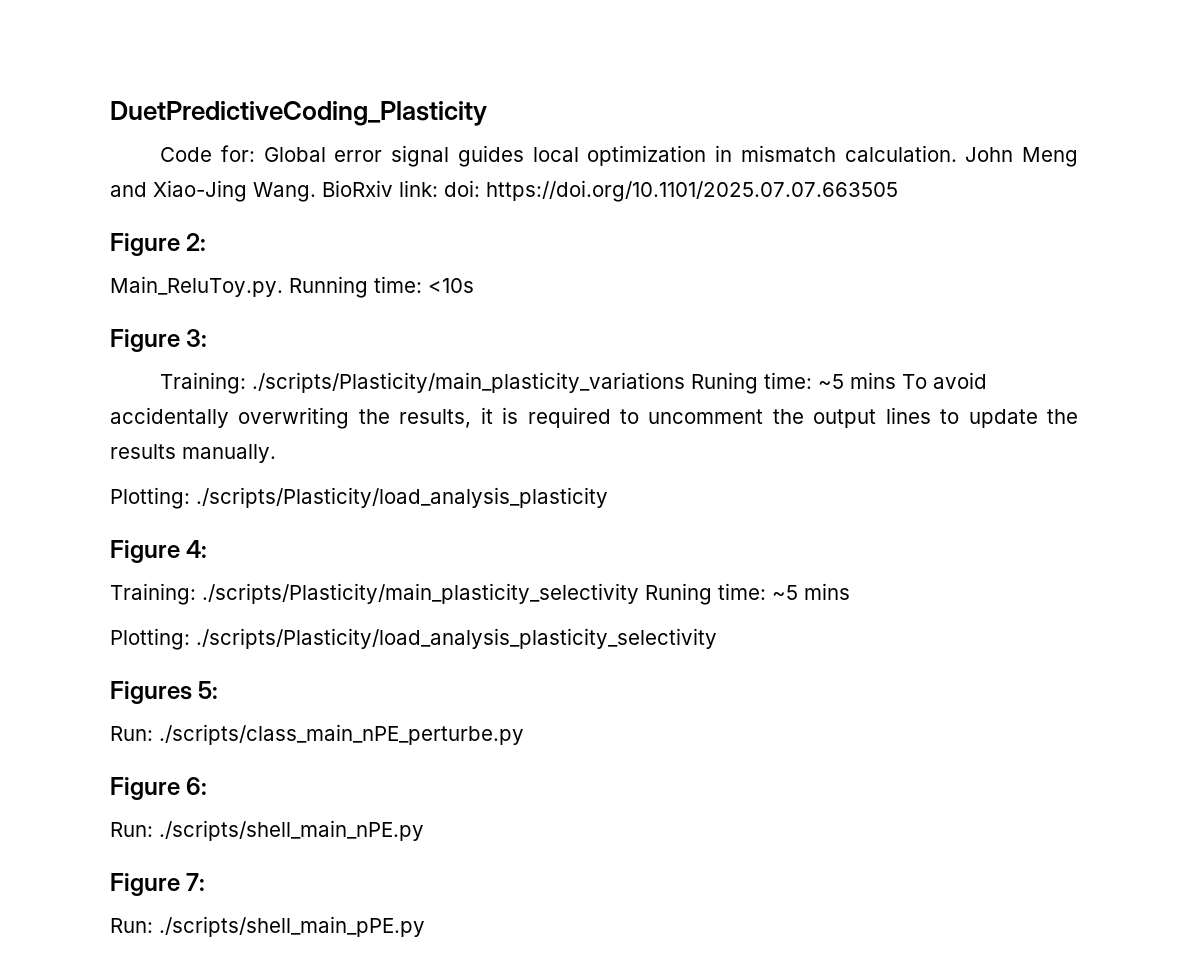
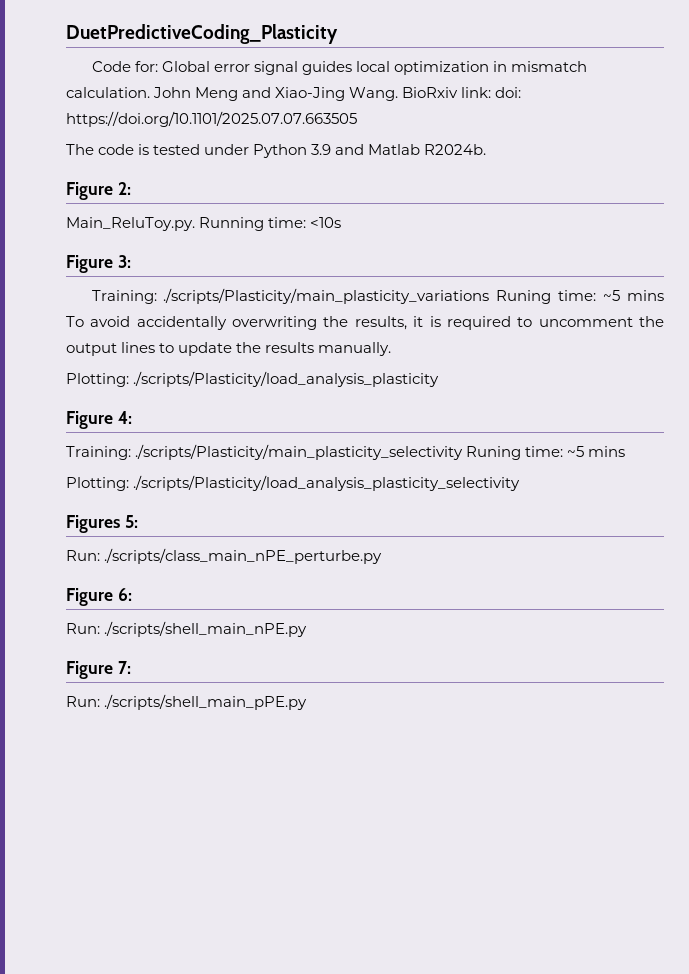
(898, 191) none -> [66,144,487,158] // The code is tested under Python 3.9 and Matlab R2024b.

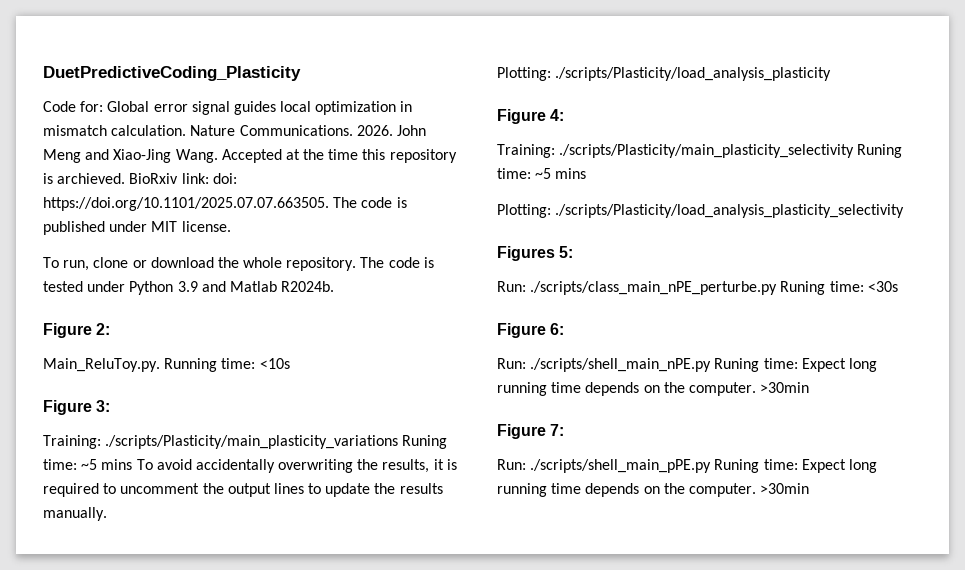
(150, 92) none -> [190,125,393,136] Nature Communications. 2026.
[402,87,522,98] [66,111,357,127] BioRxiv link: doi: https://doi.org/10.1101/2025.07.07.663505 // -> [221,149,457,163] [43,173,237,184] [43,197,407,211] [43,221,231,235] [43,257,357,271] Accepted at the time this repository is archieved. BioRxiv link: doi: https://doi.org/10.1101/2025.07.07.663505. The code is published under MIT license. // To run, clone or download the whole repository.
(383, 556) none -> [780,281,898,295] Runing time: <30s
[66,661,131,679] [66,694,308,710] // Figure 7: // Run: ./scripts/shell_main_pPE.py -> [714,358,877,372] [497,382,810,396] [497,424,565,439] [497,459,877,473] [497,483,810,497] Runing time: Expect long running time depends on the computer. >30min // Figure 7: // Run: ./scripts/shell_main_pPE.py Runing time: Expect long running time depends on the computer. >30min

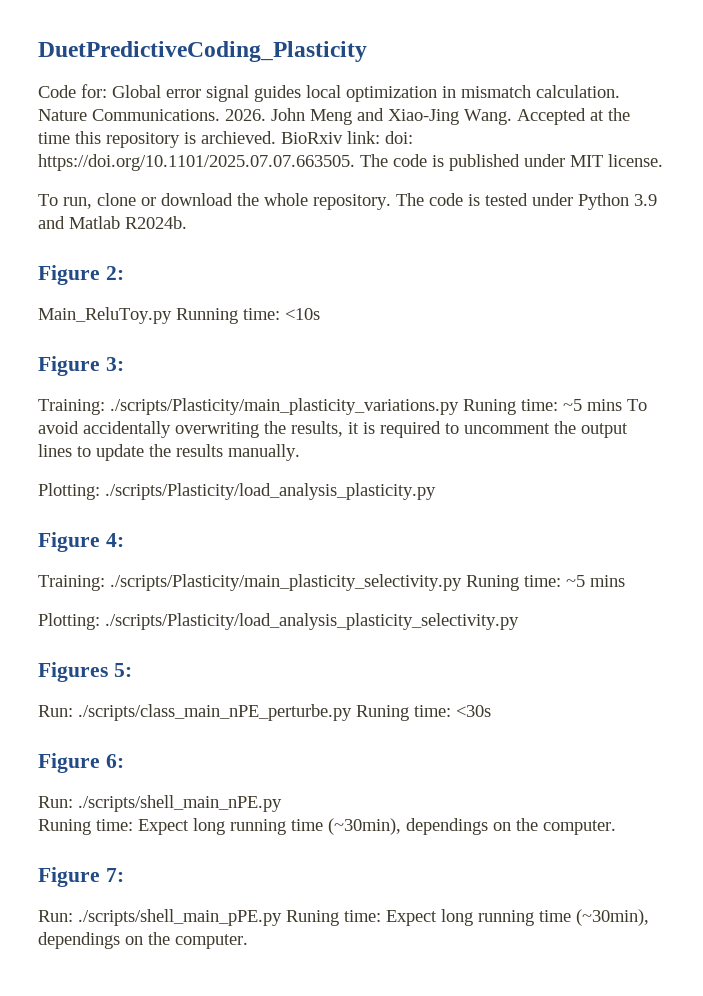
[43,358,160,372] Main_ReluToy.py. -> [38,307,172,324] Main_ReluToy.py
[105,435,399,449] ./scripts/Plasticity/main_plasticity_variations -> [110,398,459,415] ./scripts/Plasticity/main_plasticity_variations.py
[555,67,832,81] ./scripts/Plasticity/load_analysis_plasticity -> [105,483,436,500] ./scripts/Plasticity/load_analysis_plasticity.py
[559,144,855,158] ./scripts/Plasticity/main_plasticity_selectivity -> [110,574,462,591] ./scripts/Plasticity/main_plasticity_selectivity.py
[555,204,905,218] ./scripts/Plasticity/load_analysis_plasticity_selectivity -> [105,613,519,630] ./scripts/Plasticity/load_analysis_plasticity_selectivity.py
[714,358,877,372] [497,382,810,396] Runing time: Expect long running time depends on the computer. >30min -> [38,818,616,835] // Runing time: Expect long running time (~30min), dependings on the computer.
[585,483,810,497] depends on the computer. >30min -> [576,909,649,926] [38,932,248,949] (~30min), dependings on the computer.

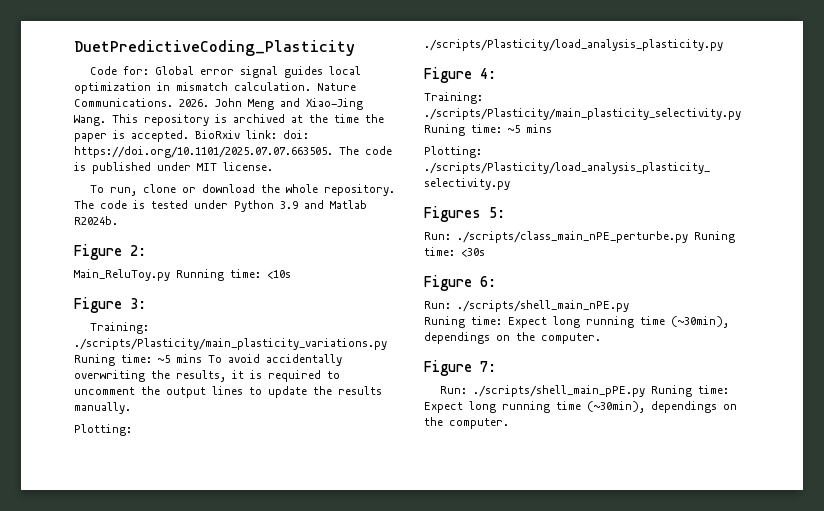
[517,108,630,125] [38,131,276,148] Accepted at the time this repository is archieved. -> [112,114,384,126] [74,130,189,142] This repository is archived at the time the paper is accepted.

